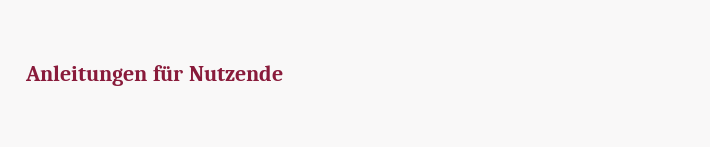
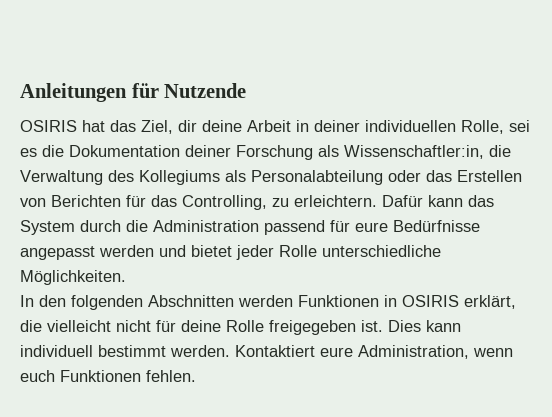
(283, 73) none -> [20,120,530,134] [20,145,511,160] [20,170,522,185] [20,195,494,210] [20,220,480,235] [20,245,441,260] [20,270,126,285] [20,295,516,310] [20,320,461,335] [20,345,513,359] [20,370,196,382] // OSIRIS hat das Ziel, dir deine Arbeit in deiner individuellen Rolle, sei es die Dokumentation deiner Forschung als Wissenschaftler:in, die Verwaltung des Kollegiums als Personalabteilung oder das Erstellen von Berichten für das Controlling, zu erleichtern. Dafür kann das System durch die Administration passend für eure Bedürfnisse angepasst werden und bietet jeder Rolle unterschiedliche Möglichkeiten. // In den folgenden Abschnitten werden Funktionen in OSIRIS erklärt, die vielleicht nicht für deine Rolle freigegeben ist. Dies kann individuell bestimmt werden. Kontaktiert eure Administration, wenn euch Funktionen fehlen.

